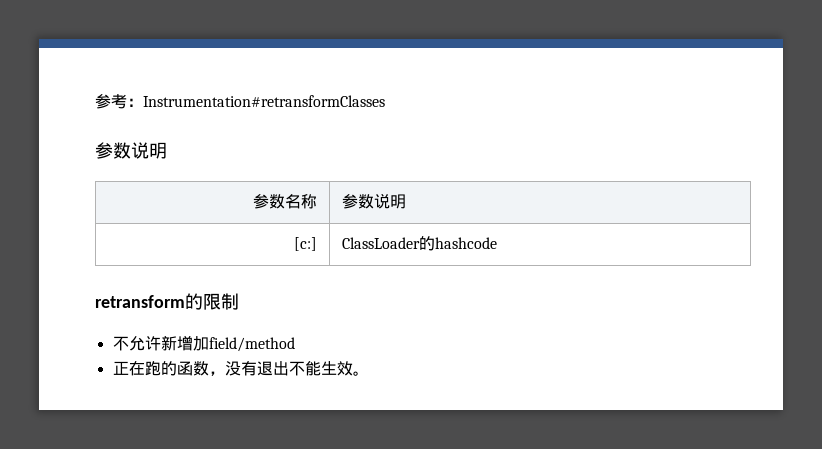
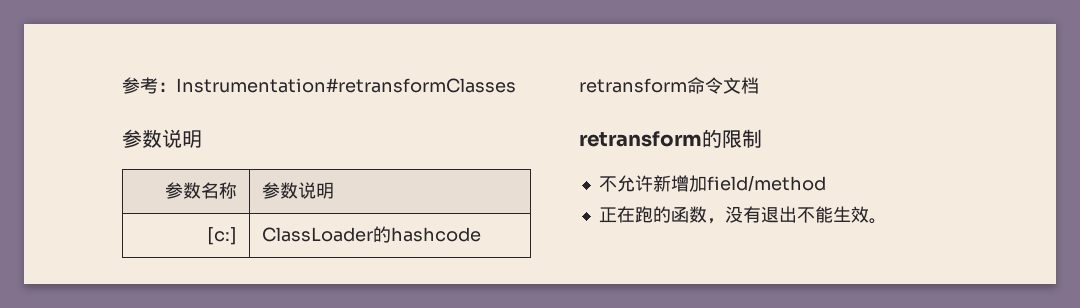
(497, 243) none -> [579,77,759,94] // retransform命令文档

